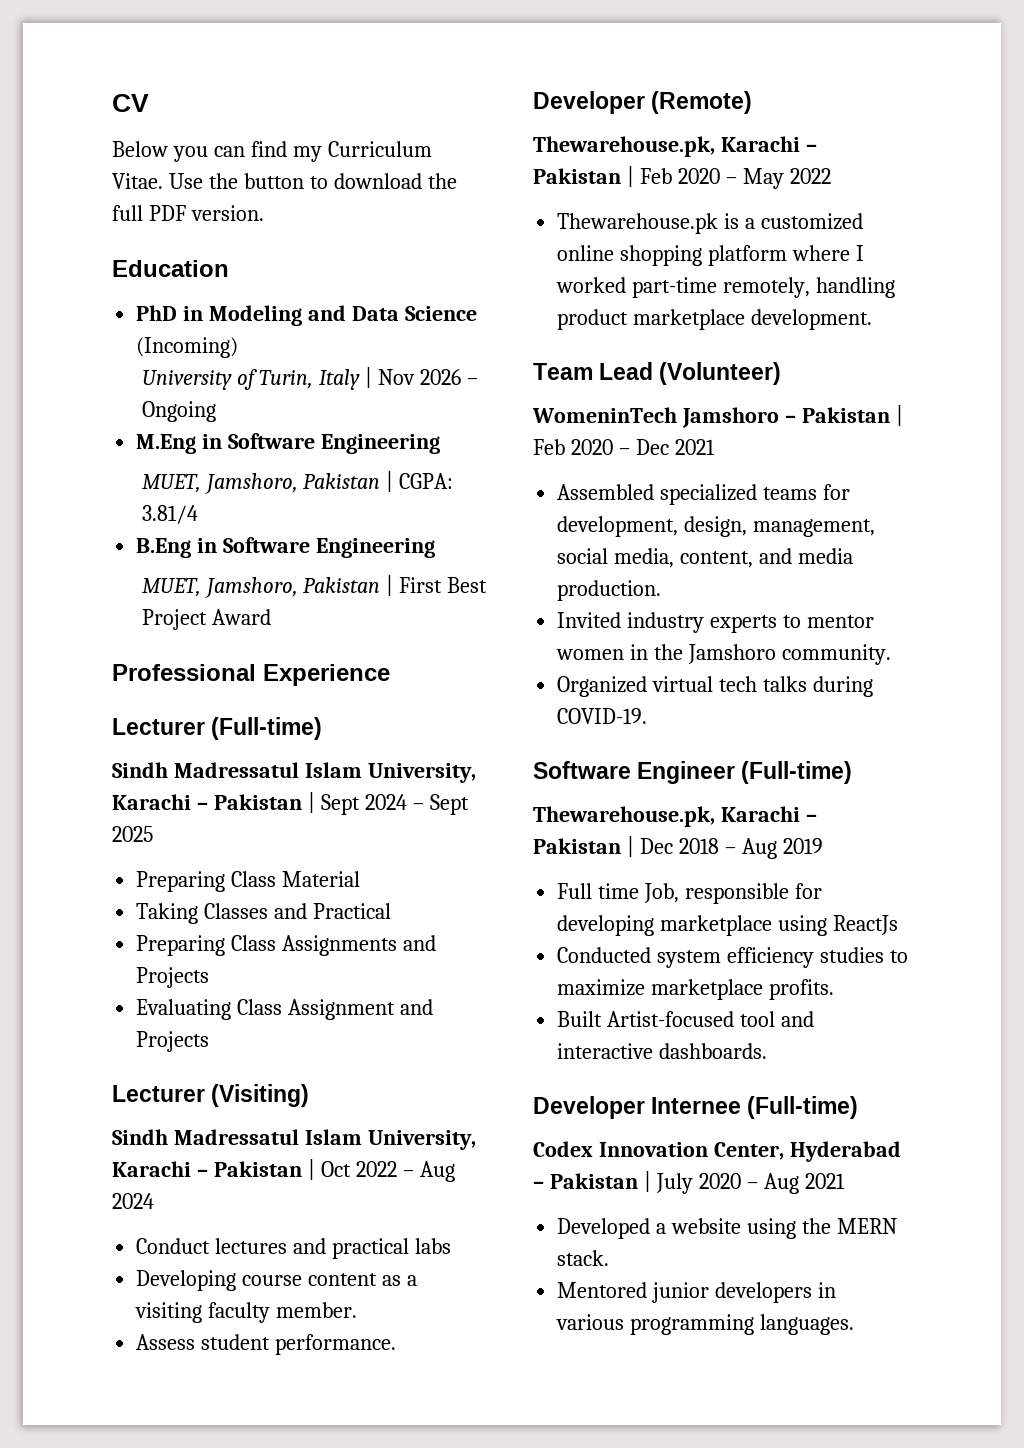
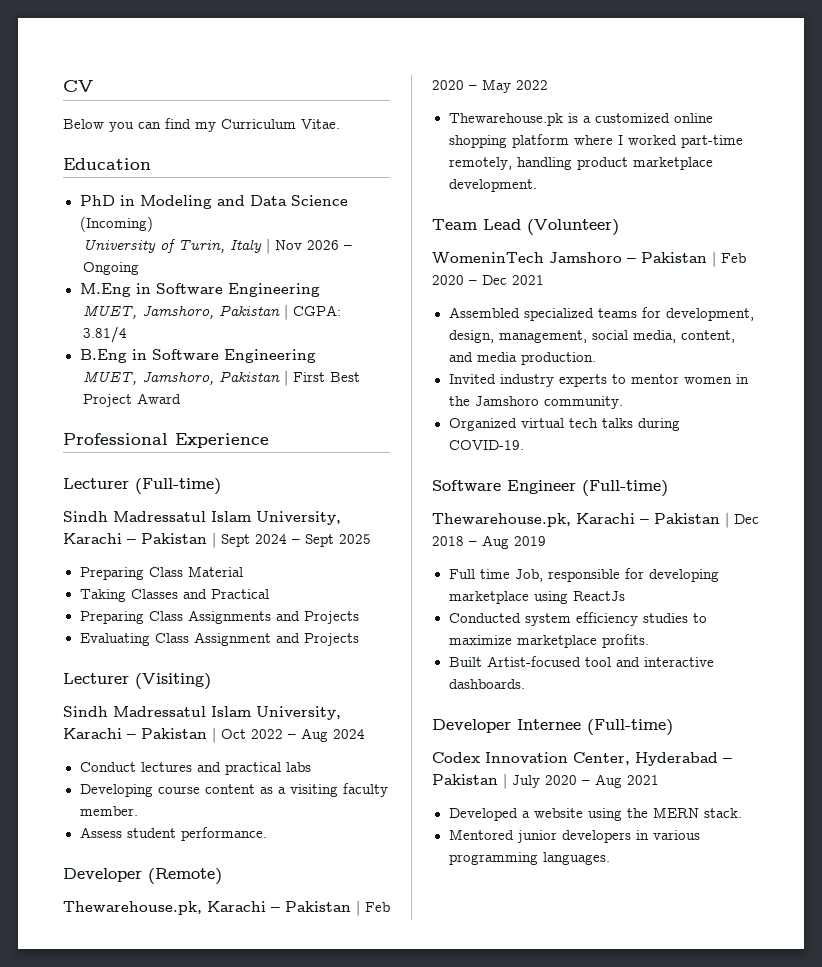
[168,173,457,189] [112,205,264,221] Use the button to download the full PDF version. -> (340, 124) none

